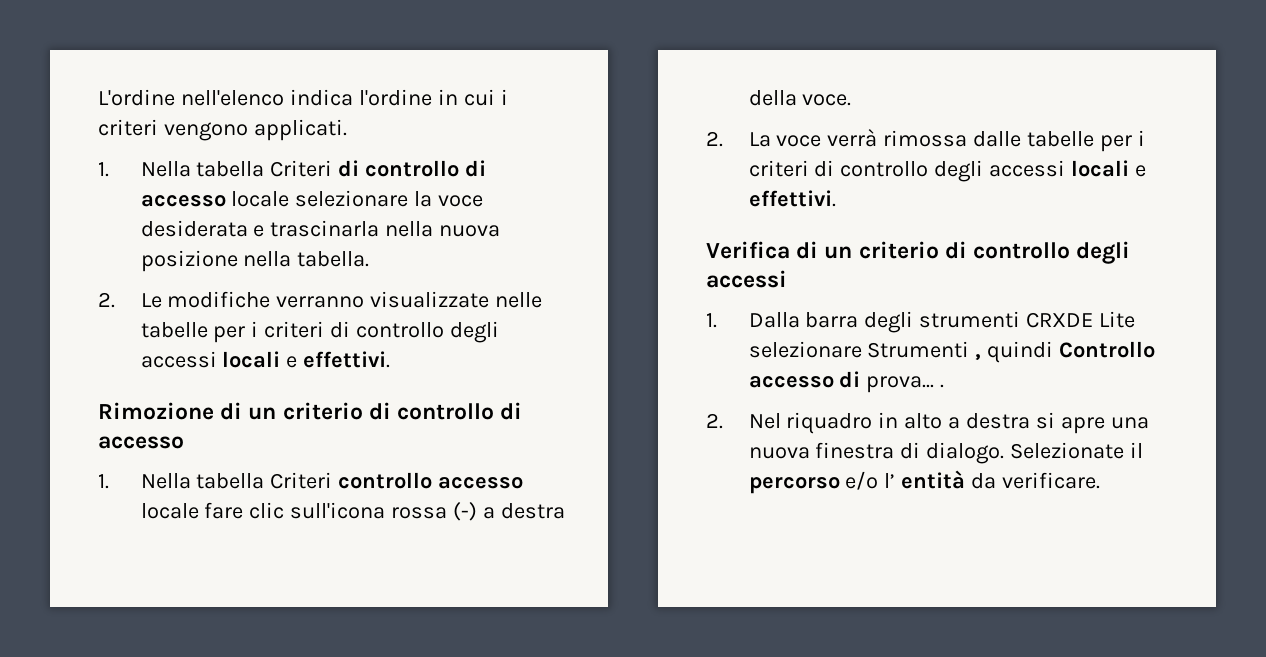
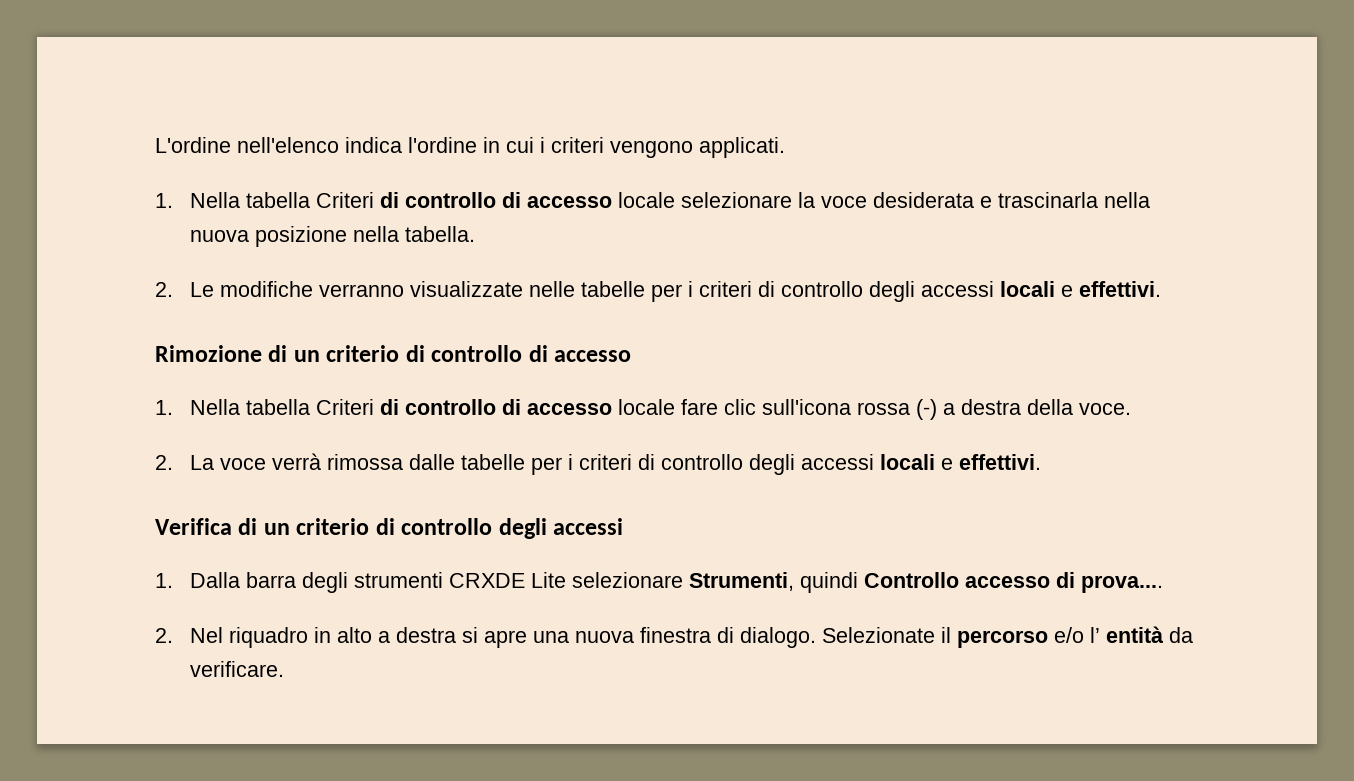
[338,472,433,489] controllo -> [379,399,521,415] di controllo di
[867,341,982,360] Strumenti , -> [688,572,794,591] Strumenti,
[866,376,945,393] prova... . -> [1080,575,1163,593] prova....

